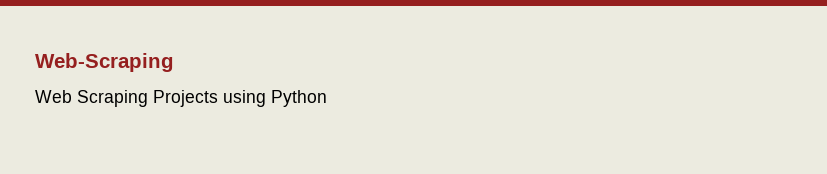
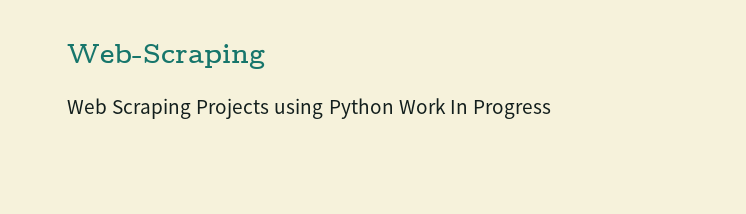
(327, 98) none -> [398,98,551,119] Work In Progress

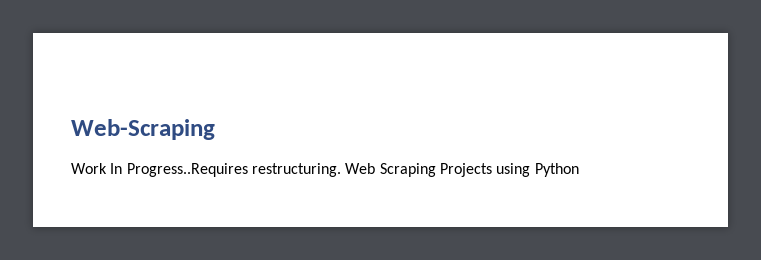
(265, 56) none -> [71,163,341,177] Work In Progress..Requires restructuring.
[398,98,551,119] Work In Progress -> (579, 170) none

